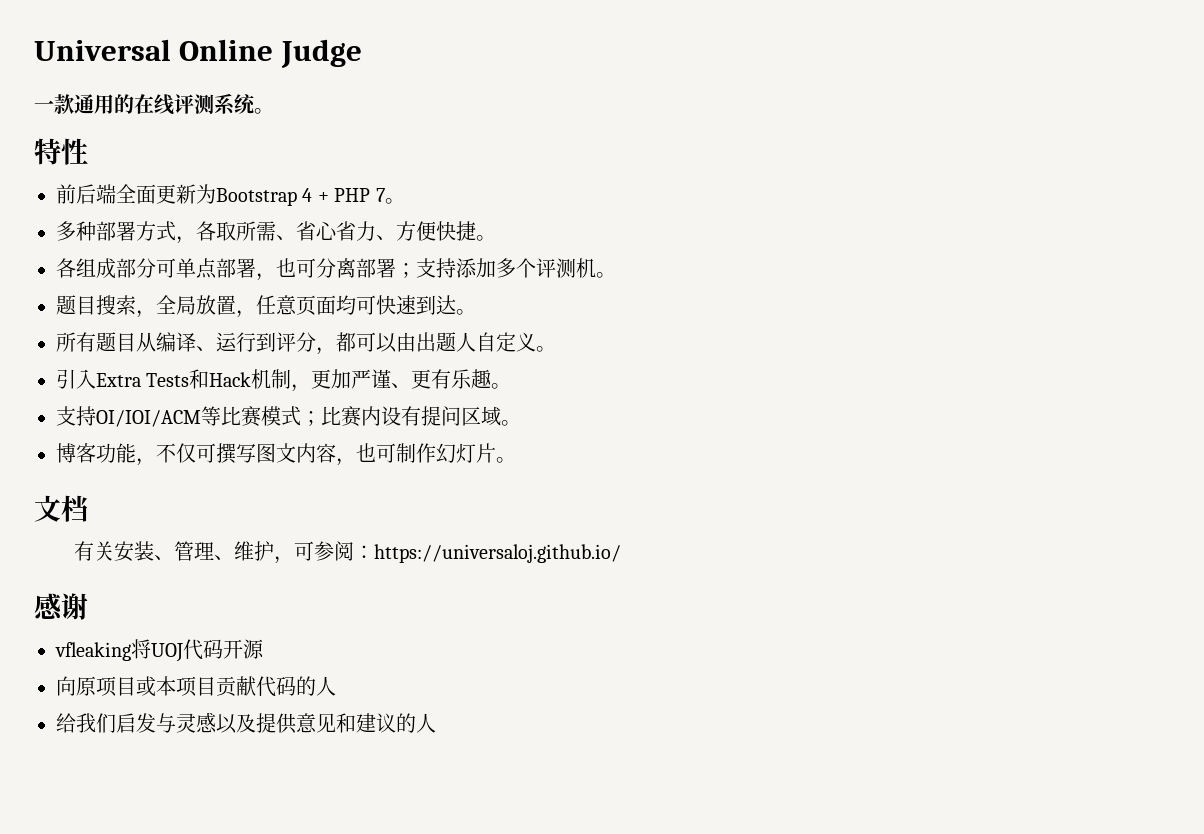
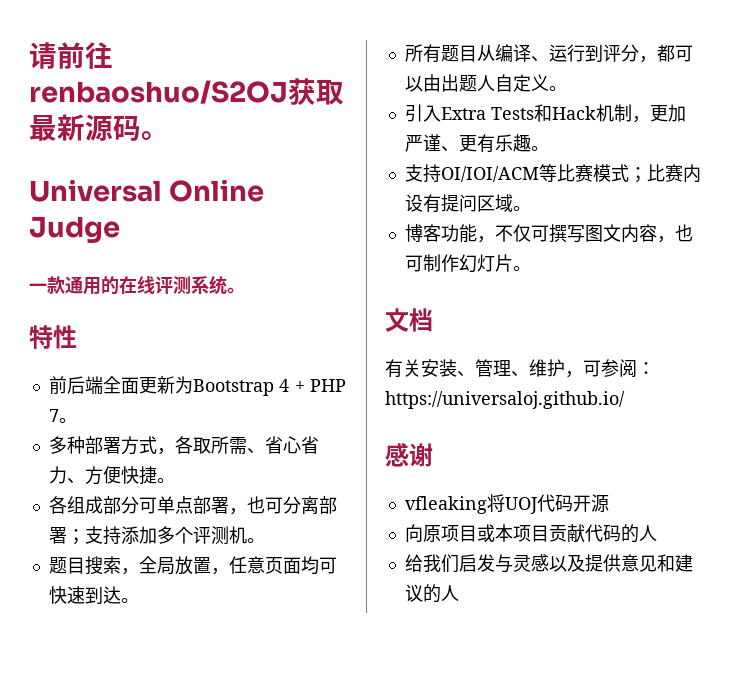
(34, 50) none -> [29,42,113,69] [29,78,344,105] [29,114,169,141] 请前往renbaoshuo/S2OJ获取最新源码。 //

